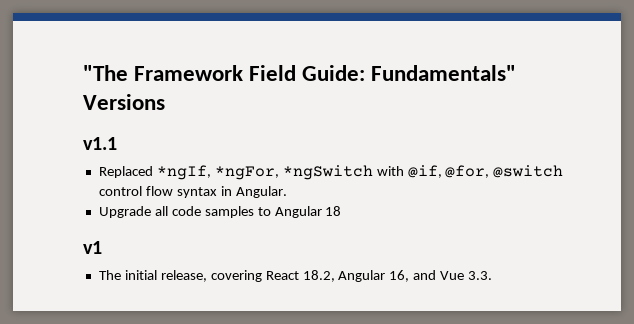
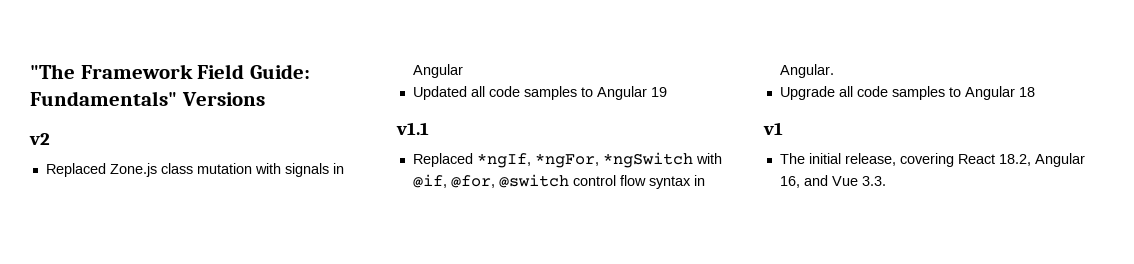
(165, 102) none -> [29,133,50,145] [45,163,344,177] [412,64,463,78] [412,86,667,100] // v2 // Replaced Zone.js class mutation with signals in Angular // Updated all code samples to Angular 19

